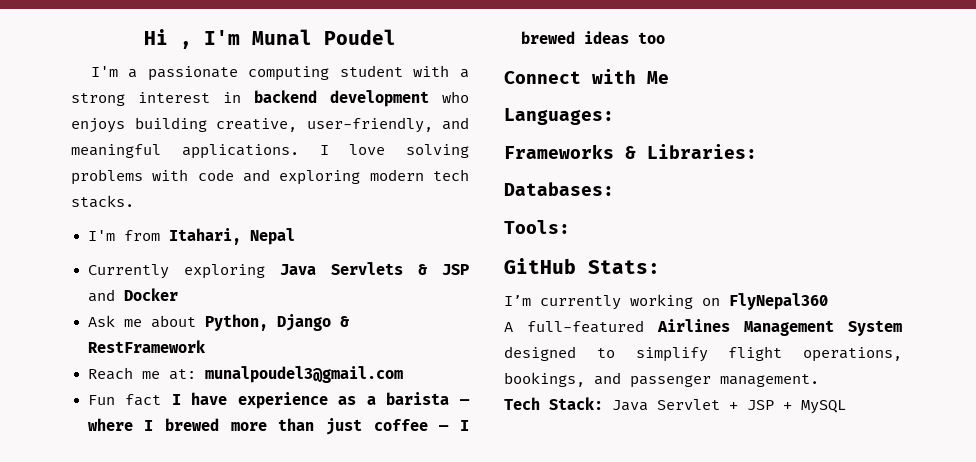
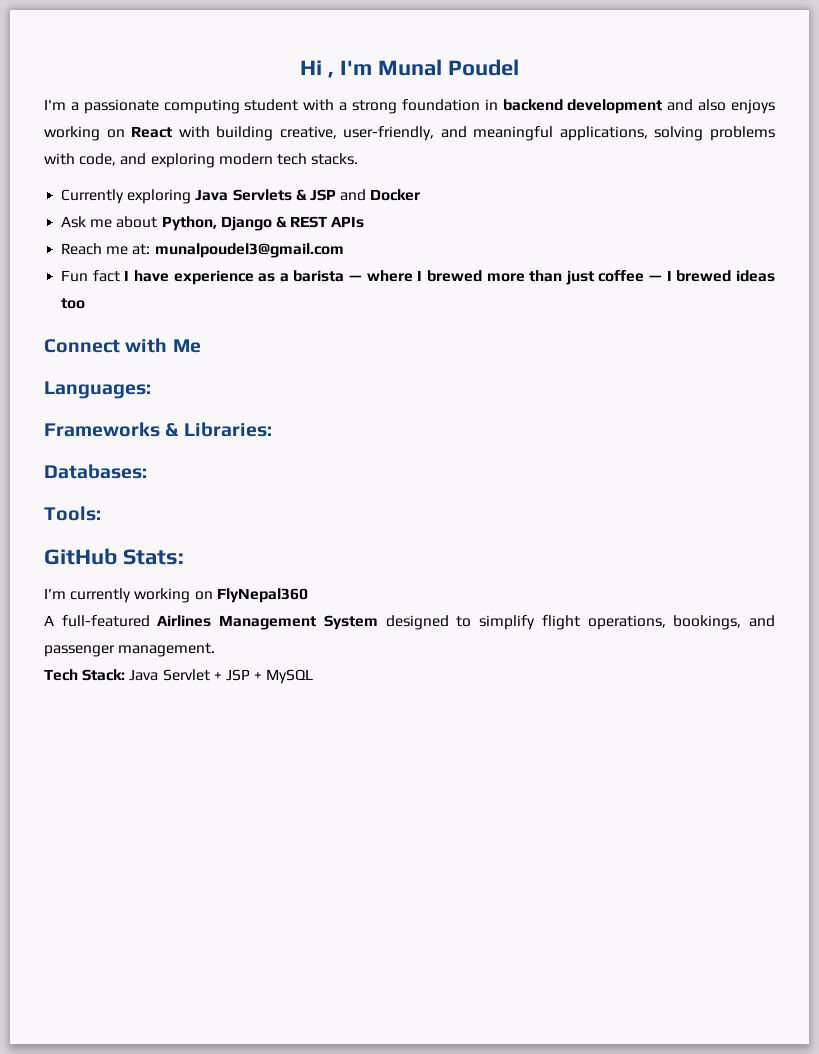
[138,92,210,103] interest -> [401,99,480,111] foundation
[442,91,469,103] [71,118,125,133] who enjoys -> [667,99,775,114] [44,126,210,141] and also enjoys working on React with
[181,144,386,159] applications. I love -> [559,126,648,141] applications,
[197,169,234,181] code -> [79,153,117,166] code,
[87,228,295,245] // I'm from Itahari, Nepal -> (359, 159) none
[87,340,206,353] RestFramework -> [290,216,365,228] REST APIs

